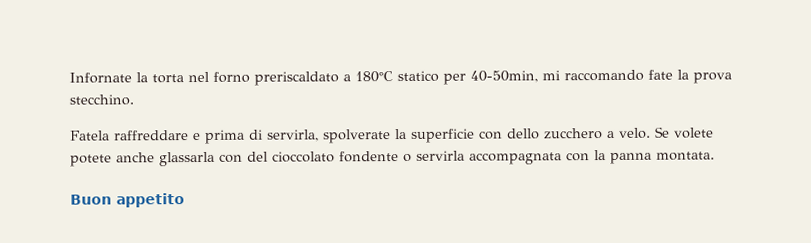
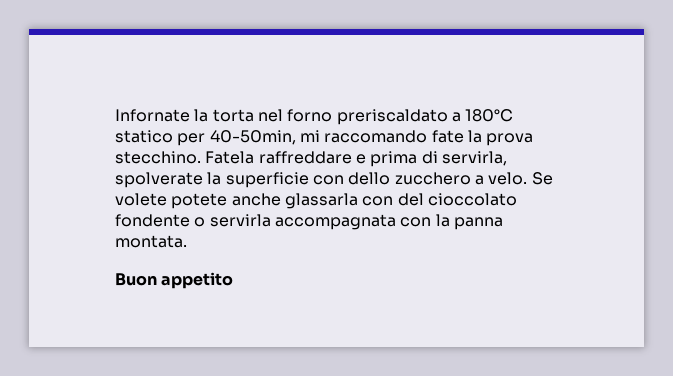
(134, 100) // -> (201, 157) none

